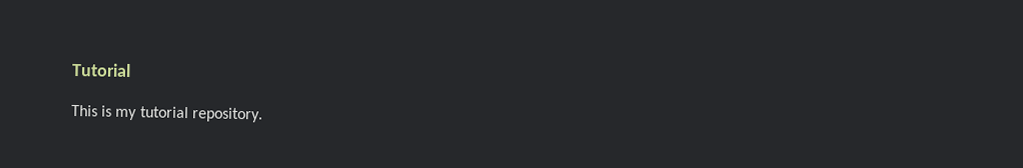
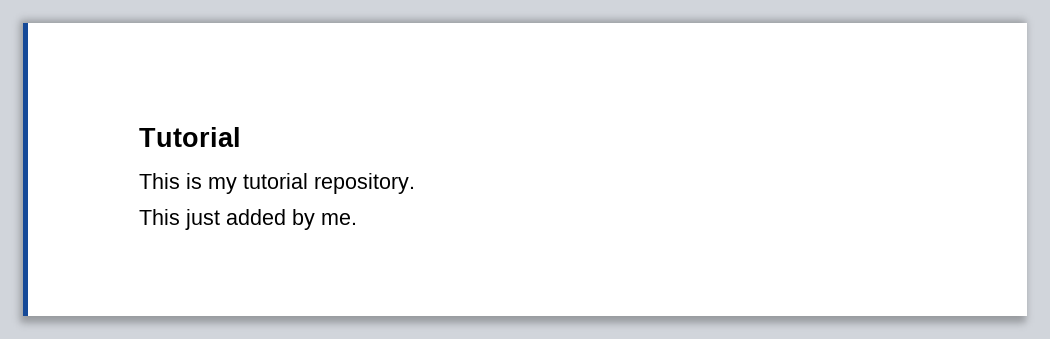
(263, 115) none -> [139,209,357,230] // This just added by me.

